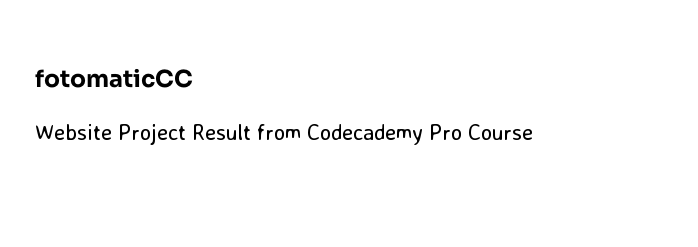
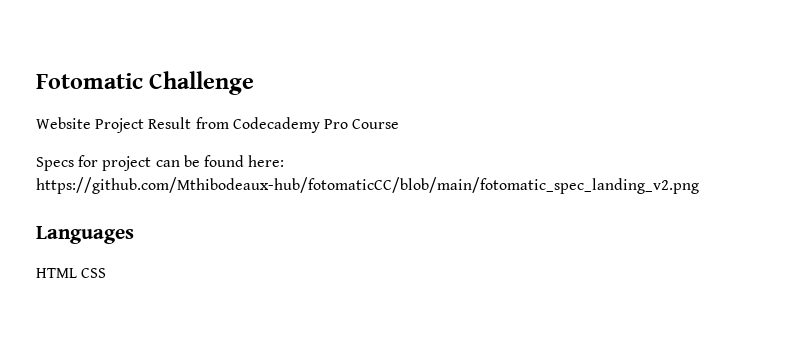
[35,68,193,88] fotomaticCC -> [36,71,255,95] Fotomatic Challenge
(533, 132) none -> [36,155,285,171] [36,177,699,194] [36,226,134,244] [36,268,107,278] // Specs for project can be found here: https://github.com/Mthibodeaux-hub/fotomaticCC/blob/main/fotomatic_spec_landing_v2.png // Languages // HTML CSS

